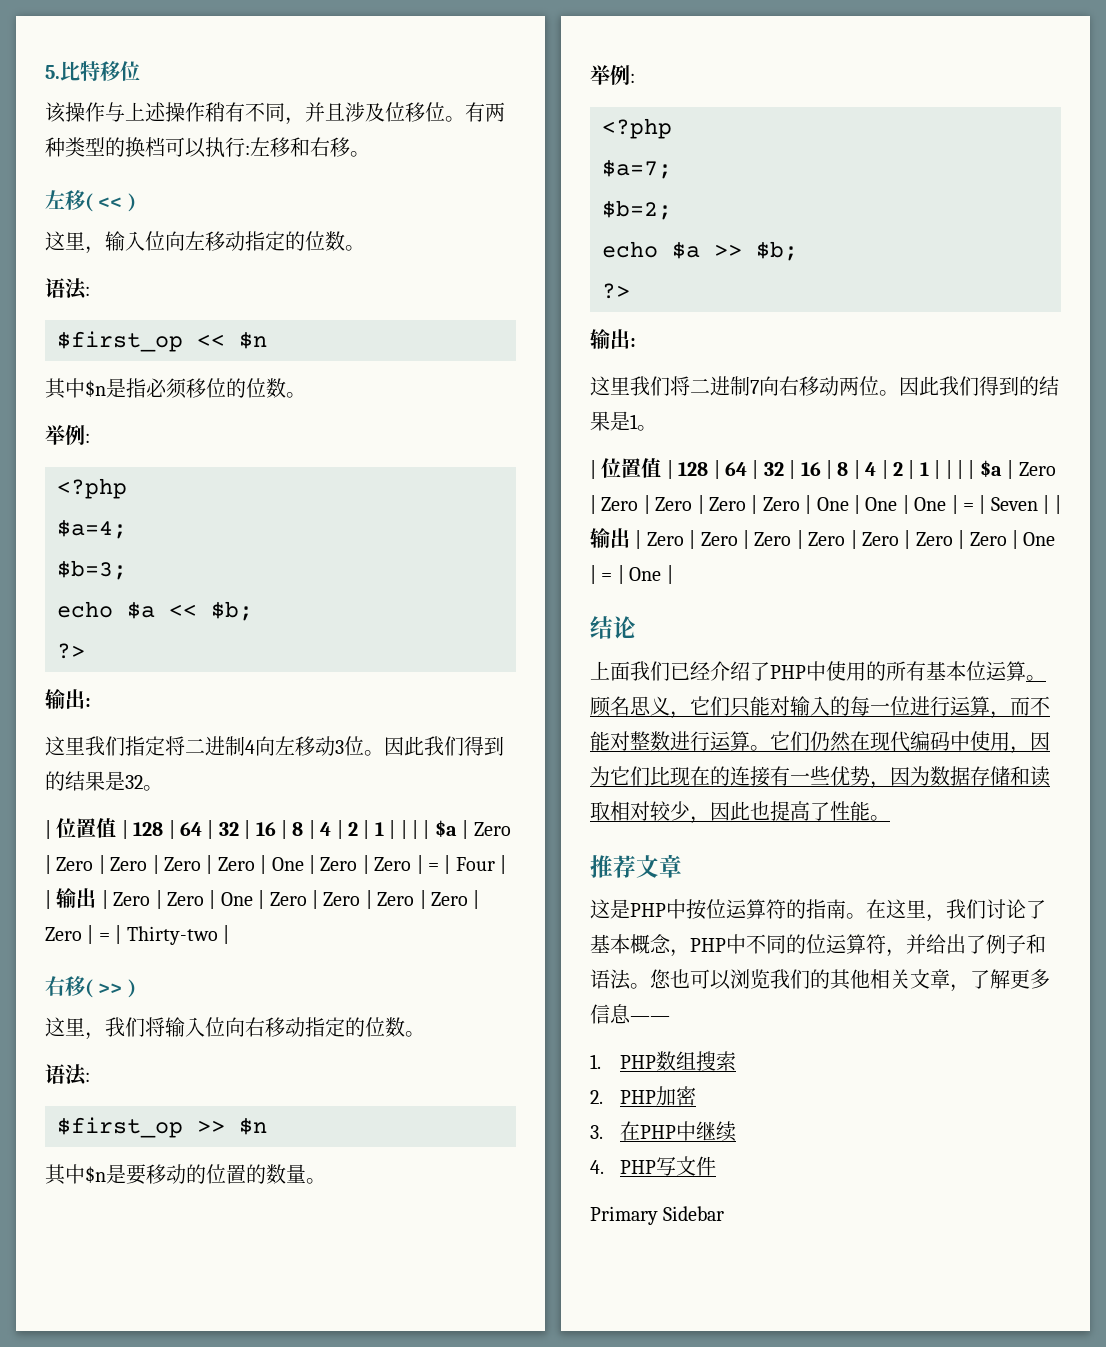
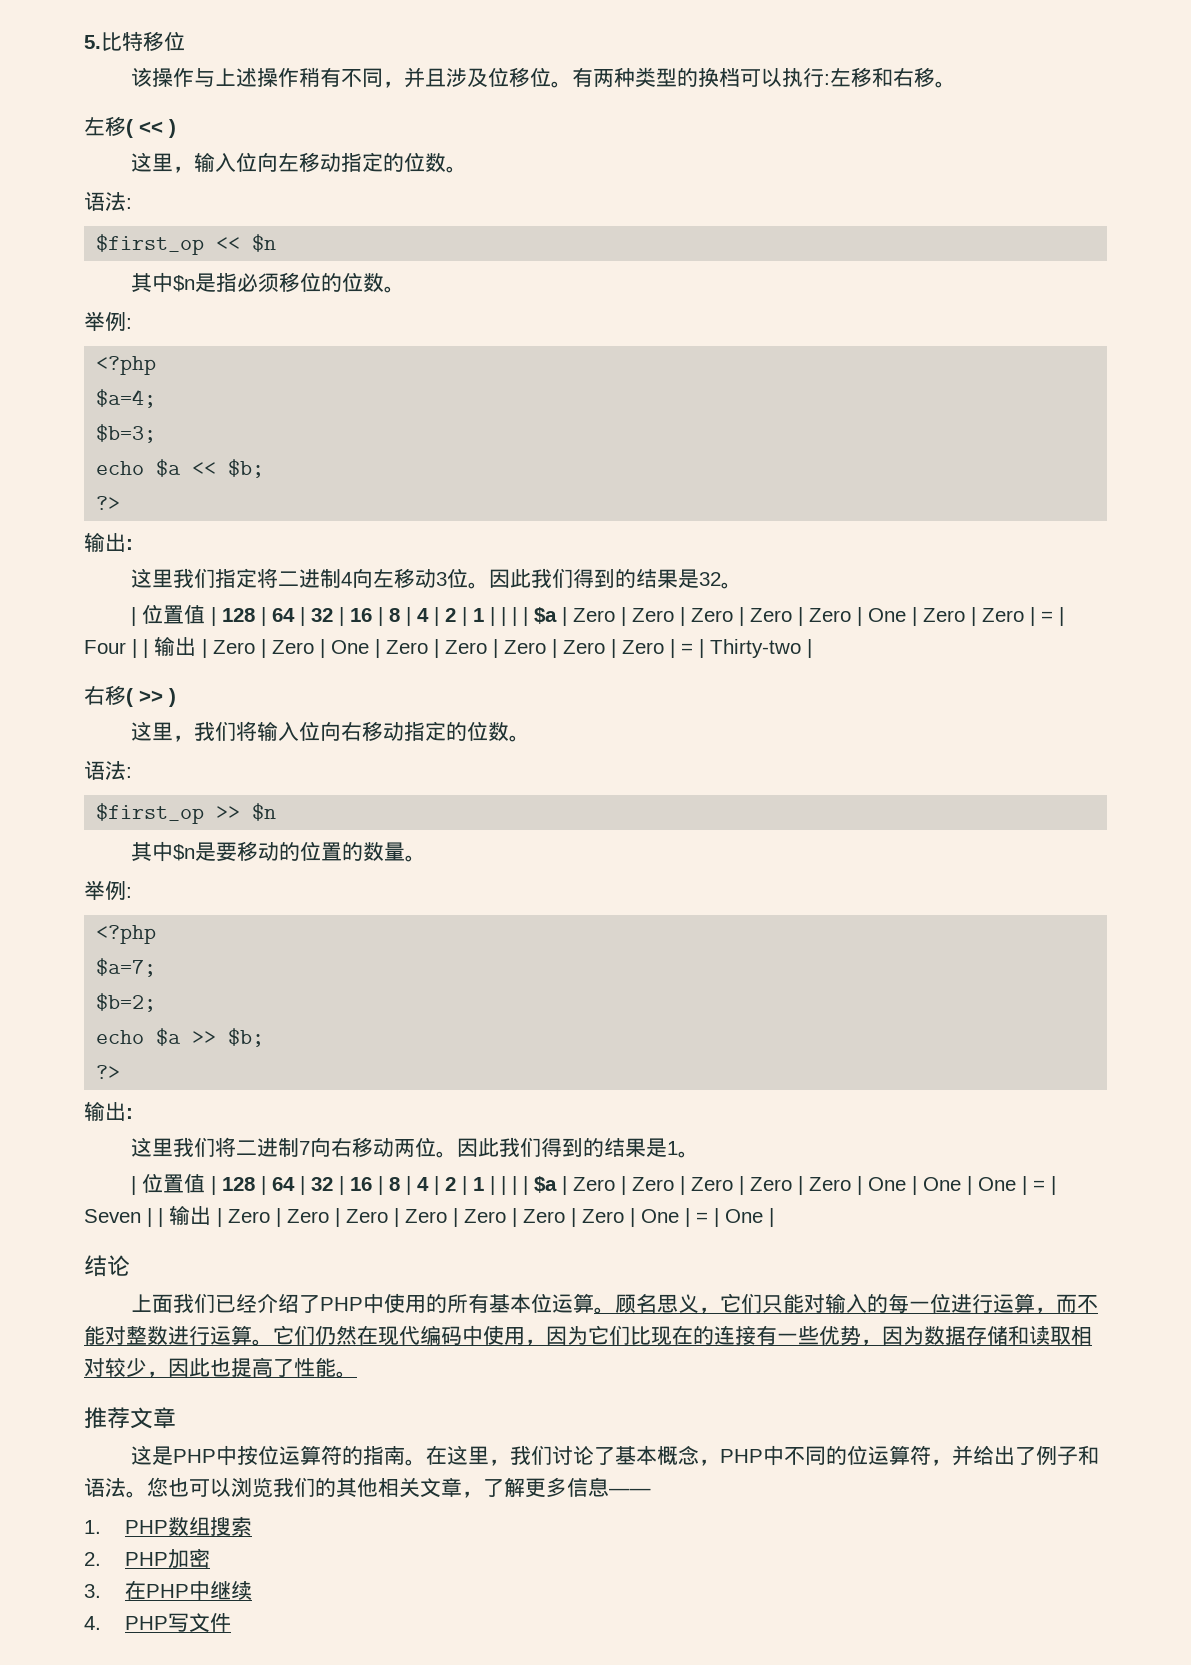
[590,1206,725,1225] // Primary Sidebar -> (231, 1622) none

